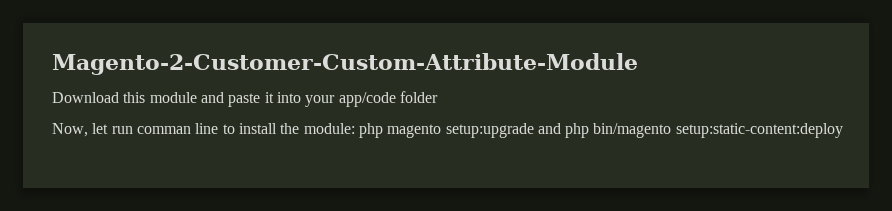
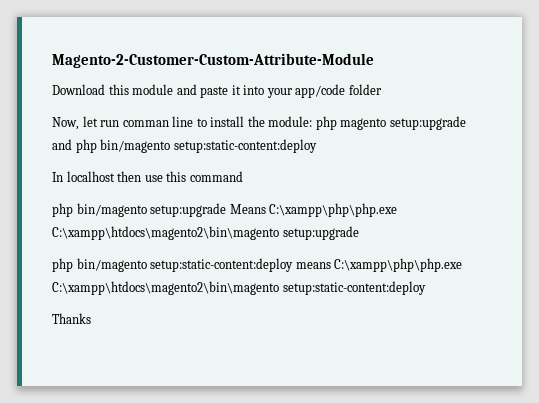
(843, 130) none -> [52,171,243,182] [52,203,398,217] [52,226,359,240] [52,258,463,272] [52,281,426,295] [52,313,91,324] // In localhost then use this command // php bin/magento setup:upgrade Means C:\xampp\php\php.exe C:\xampp\htdocs\magento2\bin\magento setup:upgrade // php bin/magento setup:static-content:deploy means C:\xampp\php\php.exe C:\xampp\htdocs\magento2\bin\magento setup:static-content:deploy // Thanks

